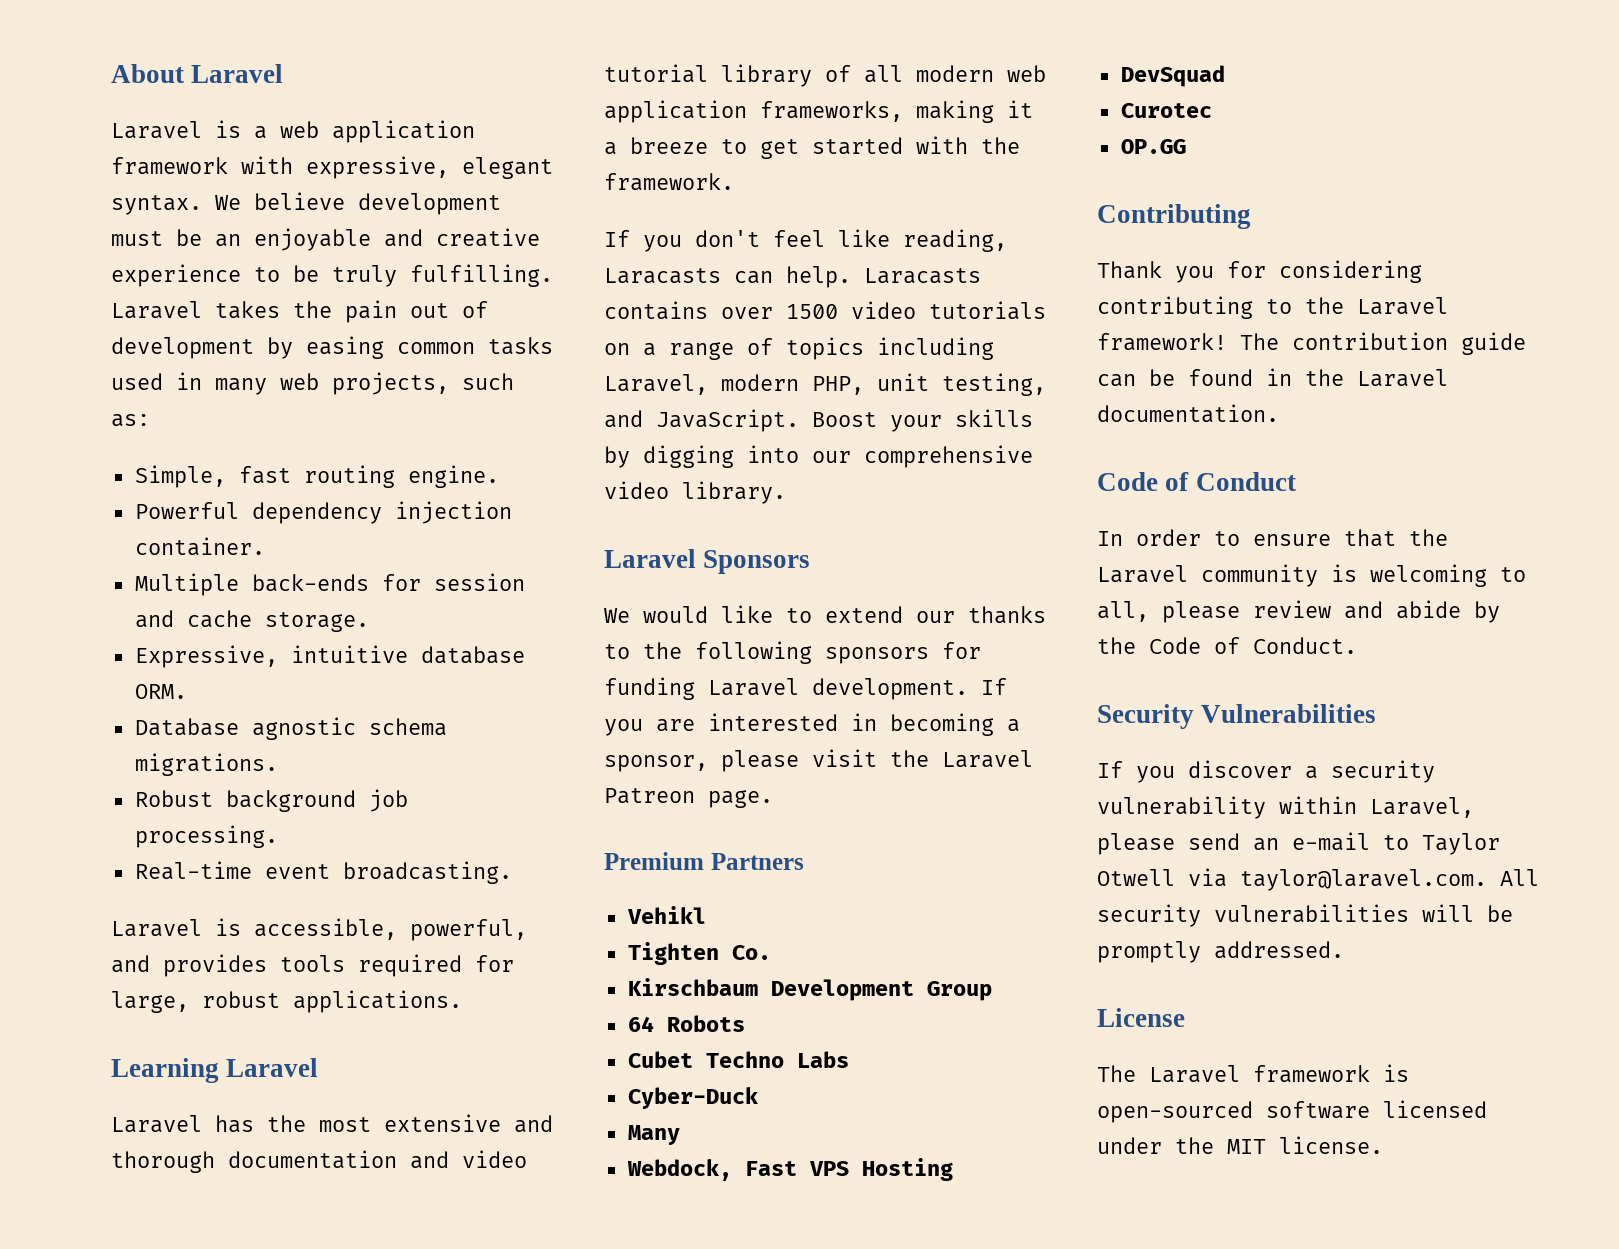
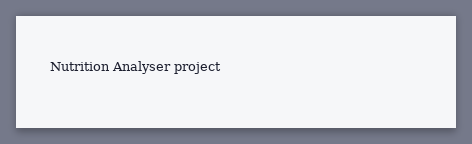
[111,64,284,83] [111,120,475,143] [111,156,553,179] [111,192,501,215] [111,228,540,251] [111,264,553,287] [111,300,488,323] [111,336,553,359] [111,372,514,395] [111,414,150,427] [134,465,499,488] [134,501,512,524] [134,537,265,556] [134,573,525,596] [134,610,369,632] [134,645,525,668] [134,684,187,699] [134,717,447,740] [134,753,278,776] [134,789,408,812] [134,825,278,848] [134,861,512,884] [111,918,527,941] [111,954,514,977] [111,990,462,1013] [111,1058,319,1083] [111,1114,553,1133] [111,1150,527,1173] [604,64,1046,87] [604,100,1033,123] [604,136,1020,159] [604,173,734,191] [604,229,1007,252] [604,266,981,288] [604,301,1046,320] [604,337,994,360] [604,373,1046,396] [604,409,1033,432] [604,445,1033,468] [604,481,786,504] [604,549,811,574] [604,605,1046,624] [604,641,981,664] [604,677,1007,700] [604,713,1020,736] [604,749,1033,772] [604,788,773,808] [604,852,804,870] [626,906,706,924] [627,942,771,965] [627,978,992,1001] [627,1015,745,1032] [627,1051,849,1068] [627,1087,758,1109] [627,1125,680,1145] [626,1158,953,1181] [1120,65,1225,87] [1120,103,1212,118] [1120,139,1186,154] [1097,204,1251,229] [1097,260,1422,283] [1097,296,1448,319] [1097,332,1526,355] [1097,368,1448,387] [1097,404,1279,423] [1097,472,1296,491] [1097,529,1448,547] [1097,564,1526,587] [1097,600,1500,623] [1097,637,1357,654] [1097,704,1377,729] [1097,760,1435,783] [1097,796,1474,819] [1097,832,1500,855] [1097,868,1539,891] [1097,904,1513,927] [1097,941,1344,963] [1097,1008,1185,1027] [1097,1064,1409,1083] [1097,1100,1487,1123] [1097,1136,1383,1154] About Laravel // Laravel is a web application framework with expressive, elegant syntax. We believe development must be an enjoyable and creative experience to be truly fulfilling. Laravel takes the pain out of development by easing common tasks used in many web projects, such as: // Simple, fast routing engine. // Powerful dependency injection container. // Multiple back-ends for session and cache storage. // Expressive, intuitive database ORM. // Database agnostic schema migrations. // Robust background job processing. // Real-time event broadcasting. // Laravel is accessible, powerful, and provides tools required for large, robust applications. // Learning Laravel // Laravel has the most extensive and thorough documentation and video tutorial library of all modern web application frameworks, making it a breeze to get started with the framework. // If you don't feel like reading, Laracasts can help. Laracasts contains over 1500 video tutorials on a range of topics including Laravel, modern PHP, unit testing, and JavaScript. Boost your skills by digging into our comprehensive video library. // Laravel Sponsors // We would like to extend our thanks to the following sponsors for funding Laravel development. If you are interested in becoming a sponsor, please visit the Laravel Patreon page. // Premium Partners // Vehikl // Tighten Co. // Kirschbaum Development Group // 64 Robots // Cubet Techno Labs // Cyber-Duck // Many // Webdock, Fast VPS Hosting // DevSquad // Curotec // OP.GG // Contributing // Thank you for considering contributing to the Laravel framework! The contribution guide can be found in the Laravel documentation. // Code of Conduct // In order to ensure that the Laravel community is welcoming to all, please review and abide by the Code of Conduct. // Security Vulnerabilities // If you discover a security vulnerability within Laravel, please send an e-mail to Taylor Otwell via taylor@laravel.com. All security vulnerabilities will be promptly addressed. // License // The Laravel framework is open-sourced software licensed under the MIT license. -> [50,61,221,74] Nutrition Analyser project

